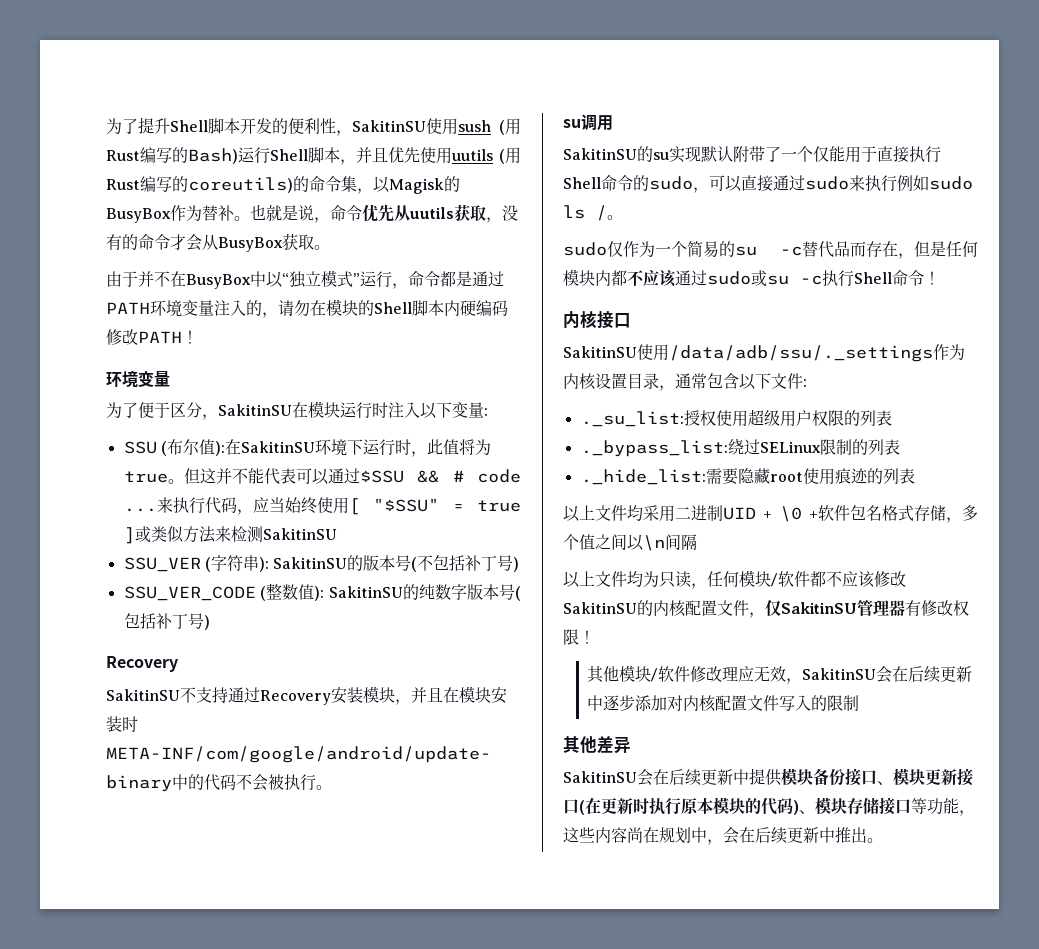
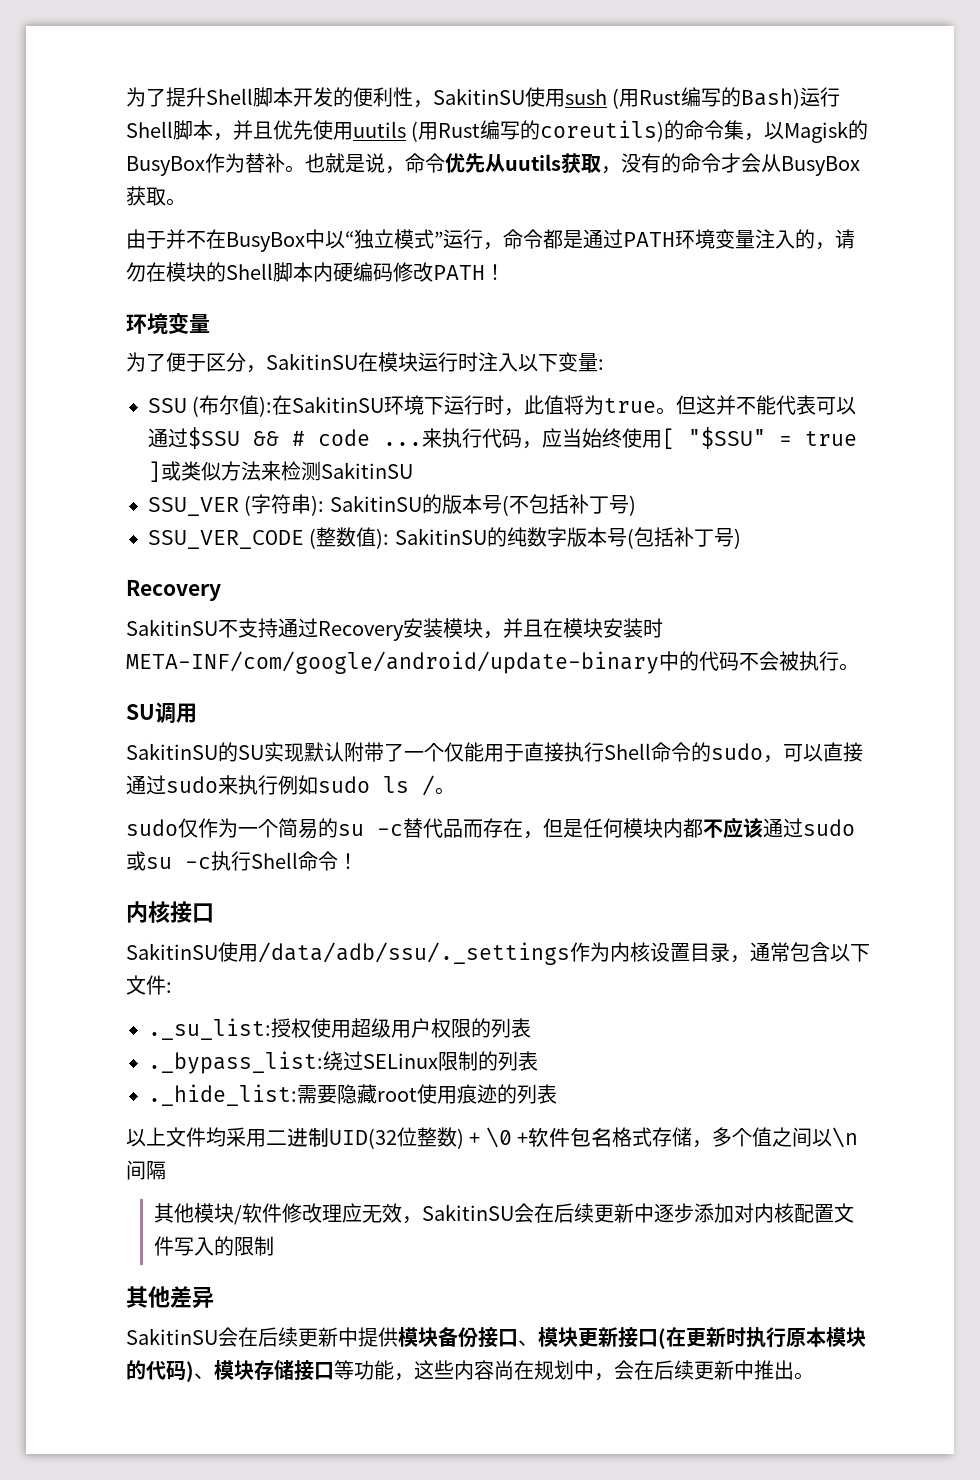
[563,119,581,128] su -> [126,704,155,720] SU
[653,152,669,160] su -> [238,745,264,760] SU
[723,507,756,520] UID -> [329,1127,464,1149] UID(32位整数)
[563,570,906,589] [563,600,969,618] [563,629,595,645] // 以上文件均为只读，任何模块/软件都不应该修改SakitinSU的内核配置文件，仅SakitinSU管理器有修改权限！ -> (166, 1170) none

